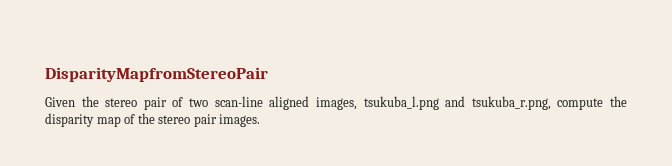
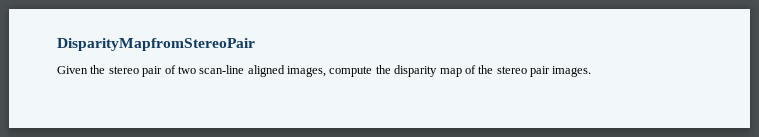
[363,96,551,110] tsukuba_l.png and tsukuba_r.png, -> (326, 71) none

